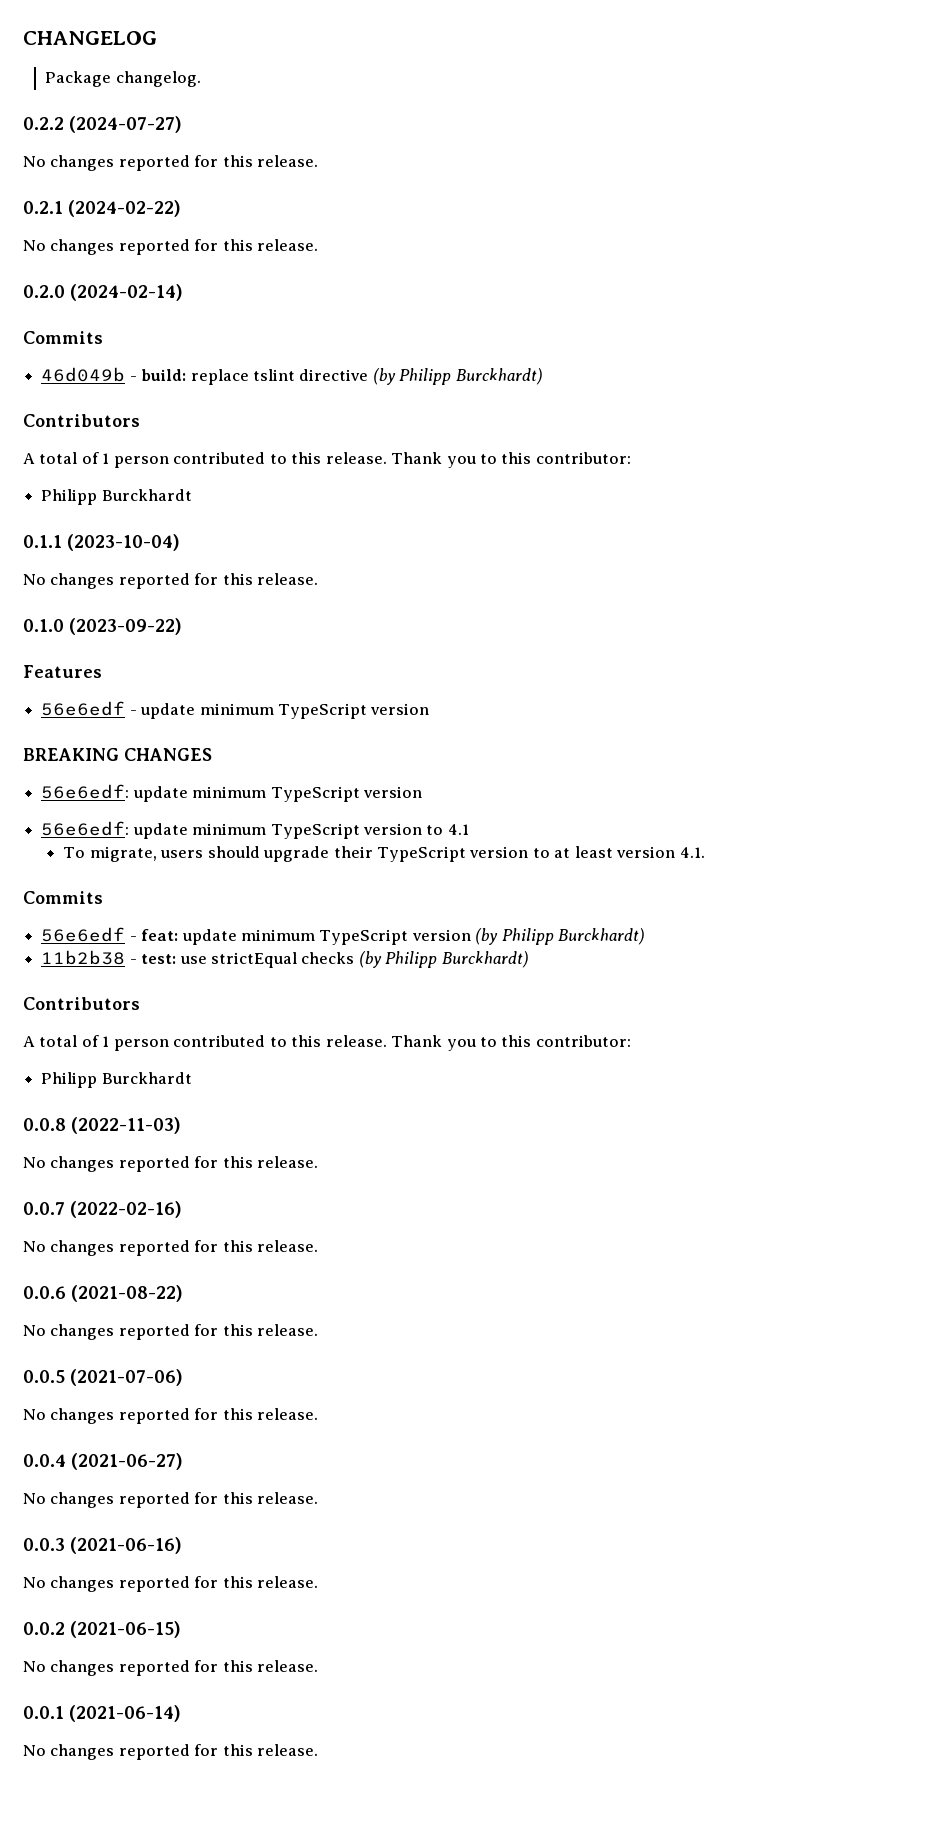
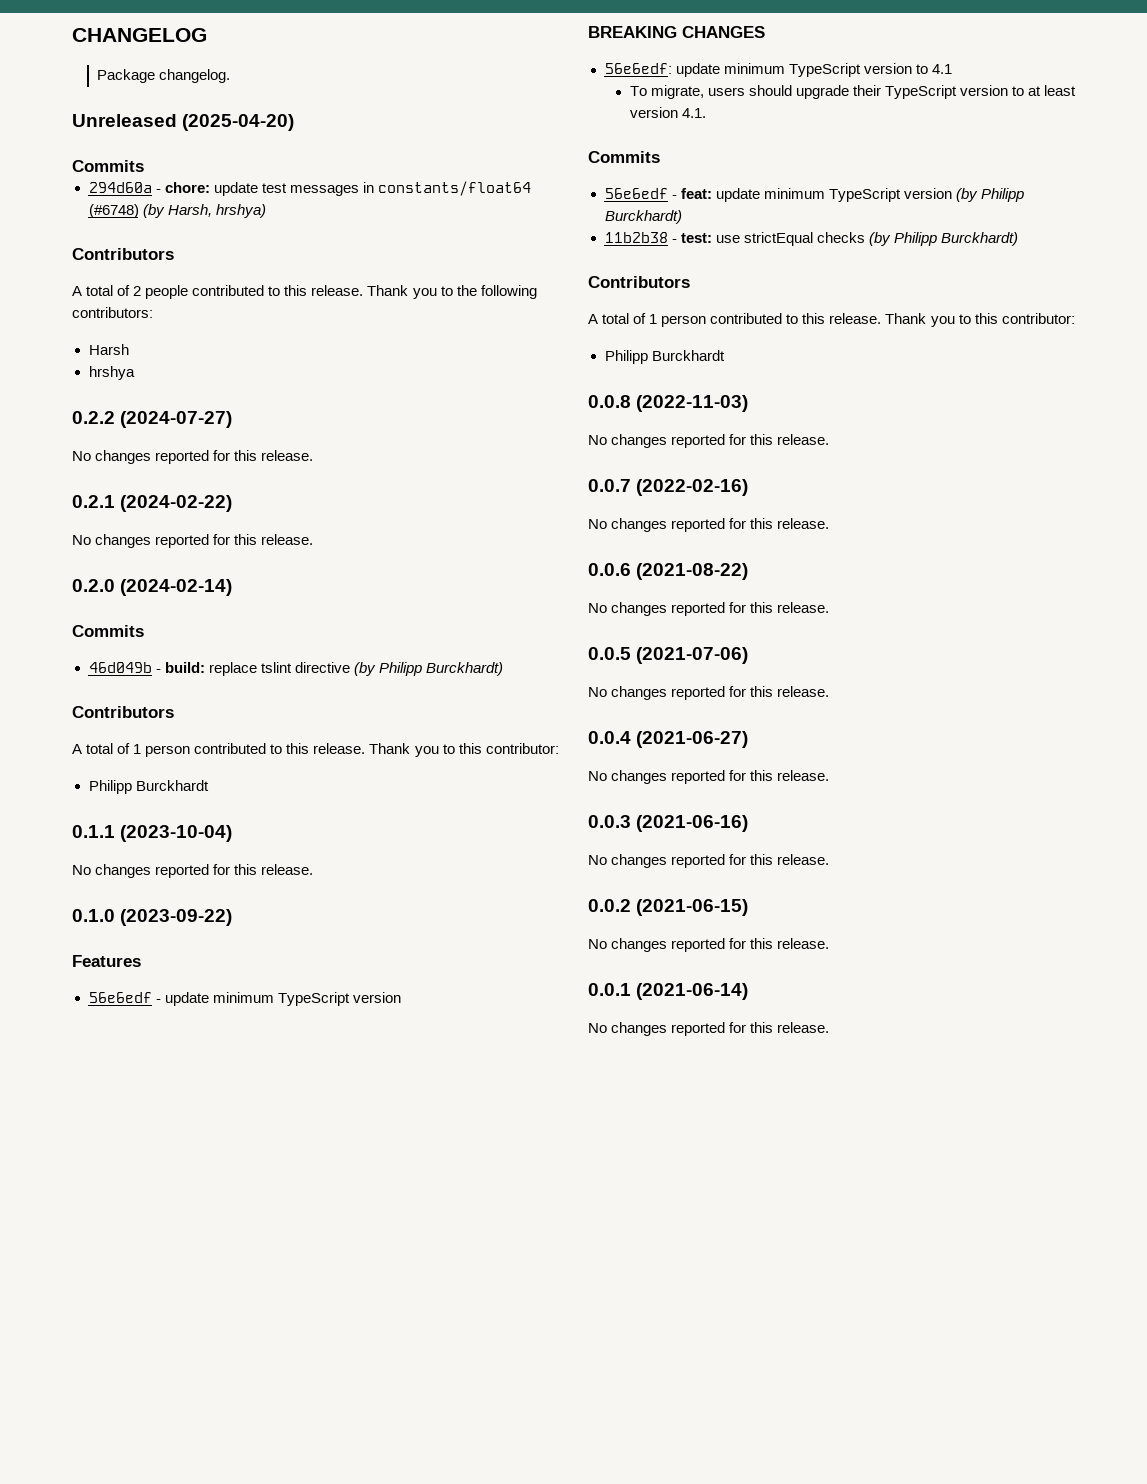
(201, 79) none -> [72,114,295,131] [72,160,144,172] [88,181,531,196] [88,204,266,218] [72,248,174,260] [72,285,537,299] [72,307,153,318] [88,344,129,355] [88,366,135,380] // Unreleased (2025-04-20) // Commits // 294d60a - chore: update test messages in constants/float64 (#6748) (by Harsh, hrshya) // Contributors // A total of 2 people contributed to this release. Thank you to the following contributors: // Harsh // hrshya
[41,821,422,839] // 56e6edf: update minimum TypeScript version -> (912, 68) none

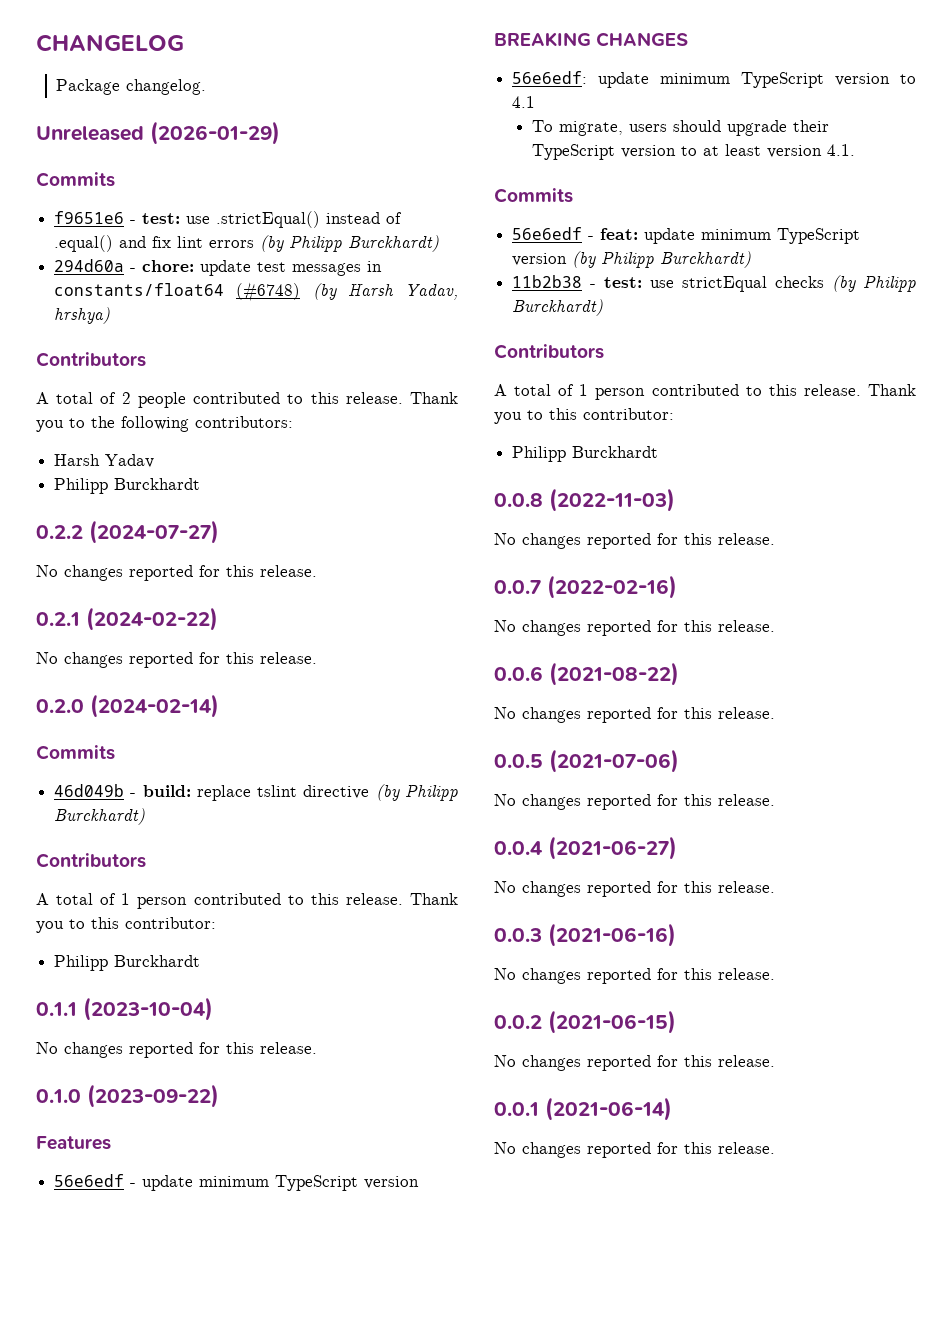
[182,114,295,131] [72,160,144,172] (2025-04-20) // Commits -> [150,121,280,145] [36,172,115,187] [54,211,403,228] [54,235,440,252] (2026-01-29) // Commits // f9651e6 - test: use .strictEqual() instead of .equal() and fix lint errors (by Philipp Burckhardt)
[167,204,212,217] Harsh, -> [347,284,458,300] Harsh Yadav,
[88,366,135,380] // hrshya -> [105,454,155,468] [54,478,201,494] Yadav // Philipp Burckhardt

